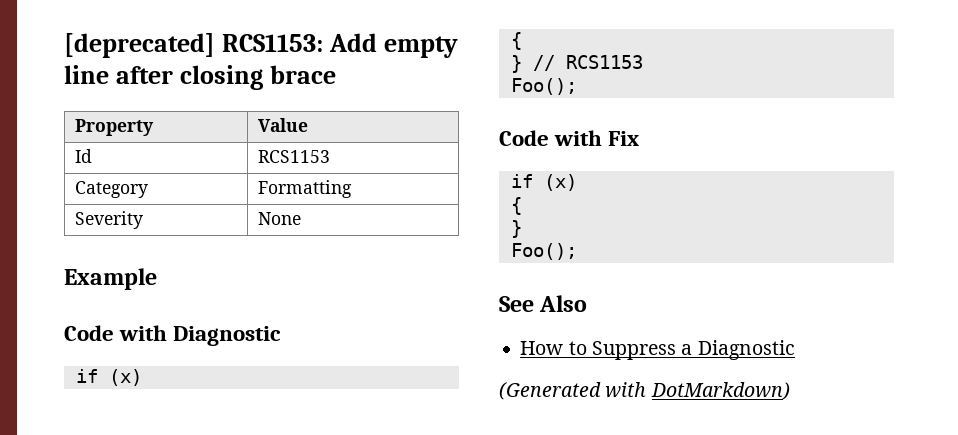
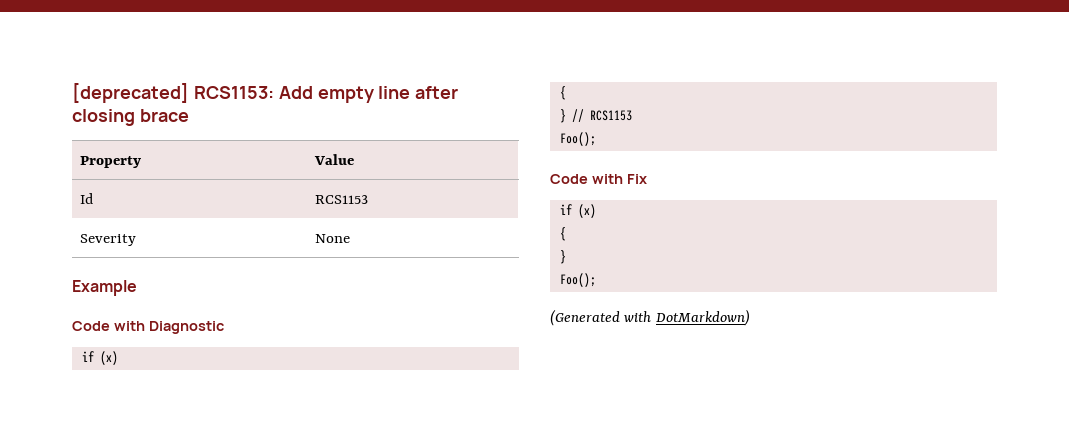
[75,181,149,198] [258,180,353,198] // Category | Formatting -> (368, 199) none
[499,295,588,312] [520,340,795,360] // See Also // How to Suppress a Diagnostic -> (596, 280) none

